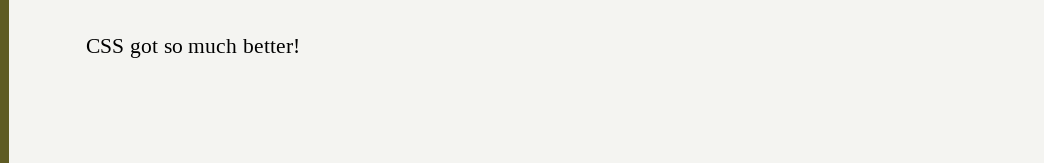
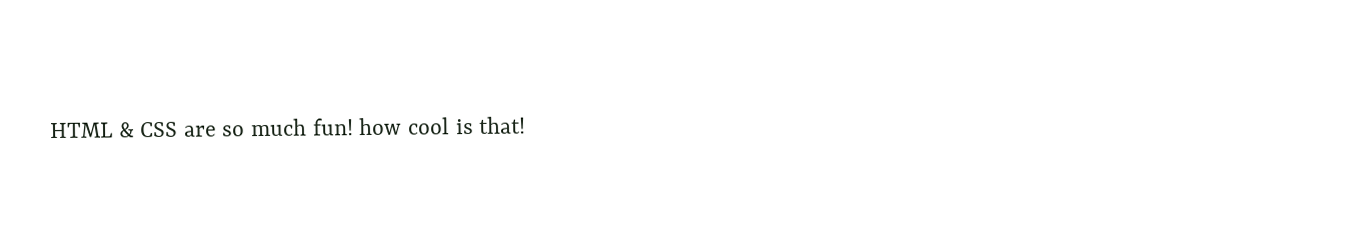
[86,39,301,58] CSS got so much better! -> [50,116,527,139] HTML & CSS are so much fun! how cool is that!

